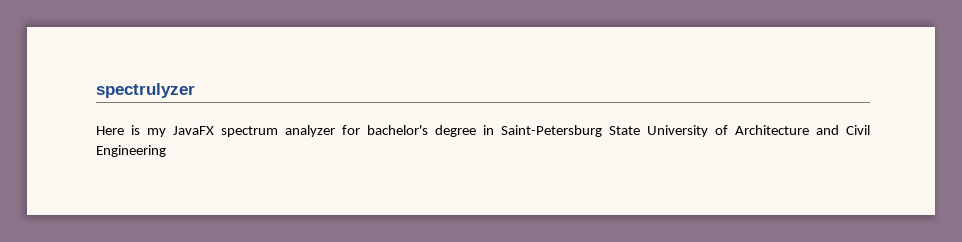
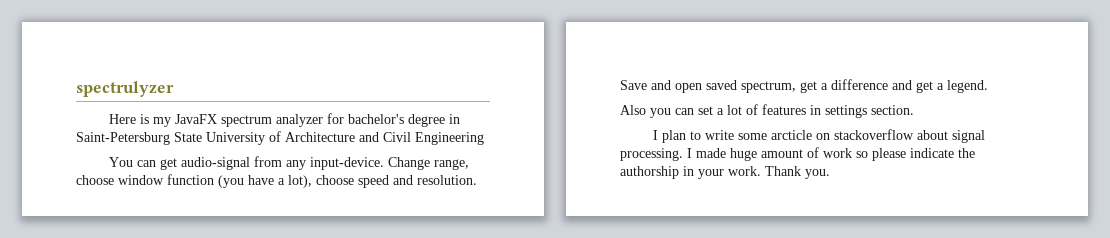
(166, 151) none -> [109,156,470,170] [76,174,477,188] [620,79,988,93] [620,104,914,118] [653,129,986,143] [620,147,975,161] [620,166,830,179] // You can get audio-signal from any input-device. Change range, choose window function (you have a lot), choose speed and resolution. Save and open saved spectrum, get a difference and get a legend. // Also you can set a lot of features in settings section. // I plan to write some arcticle on stackoverflow about signal processing. I made huge amount of work so please indicate the authorship in your work. Thank you.

